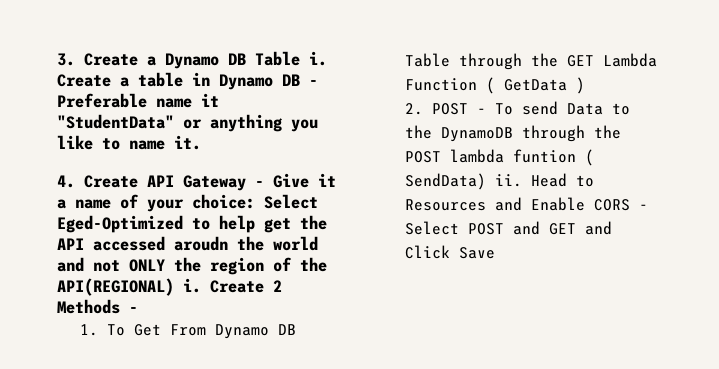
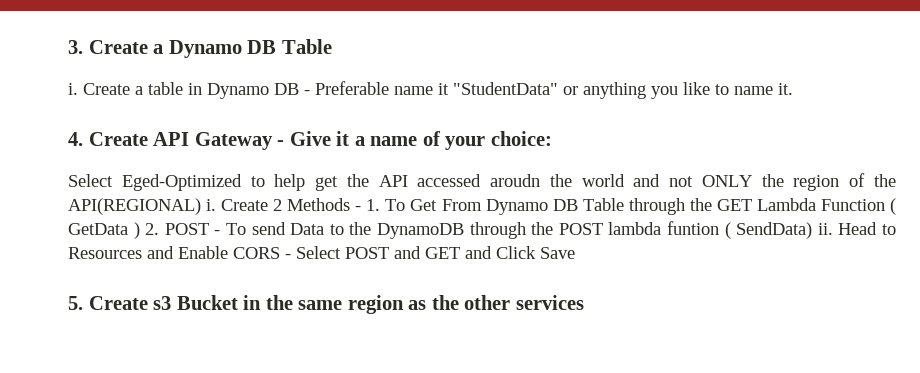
(300, 58) none -> (332, 46) //
(255, 201) none -> (552, 138) //
(138, 310) // -> (362, 208) none
(586, 85) // -> (140, 230) none
(496, 253) none -> [68,295,584,314] // 5. Create s3 Bucket in the same region as the other services

